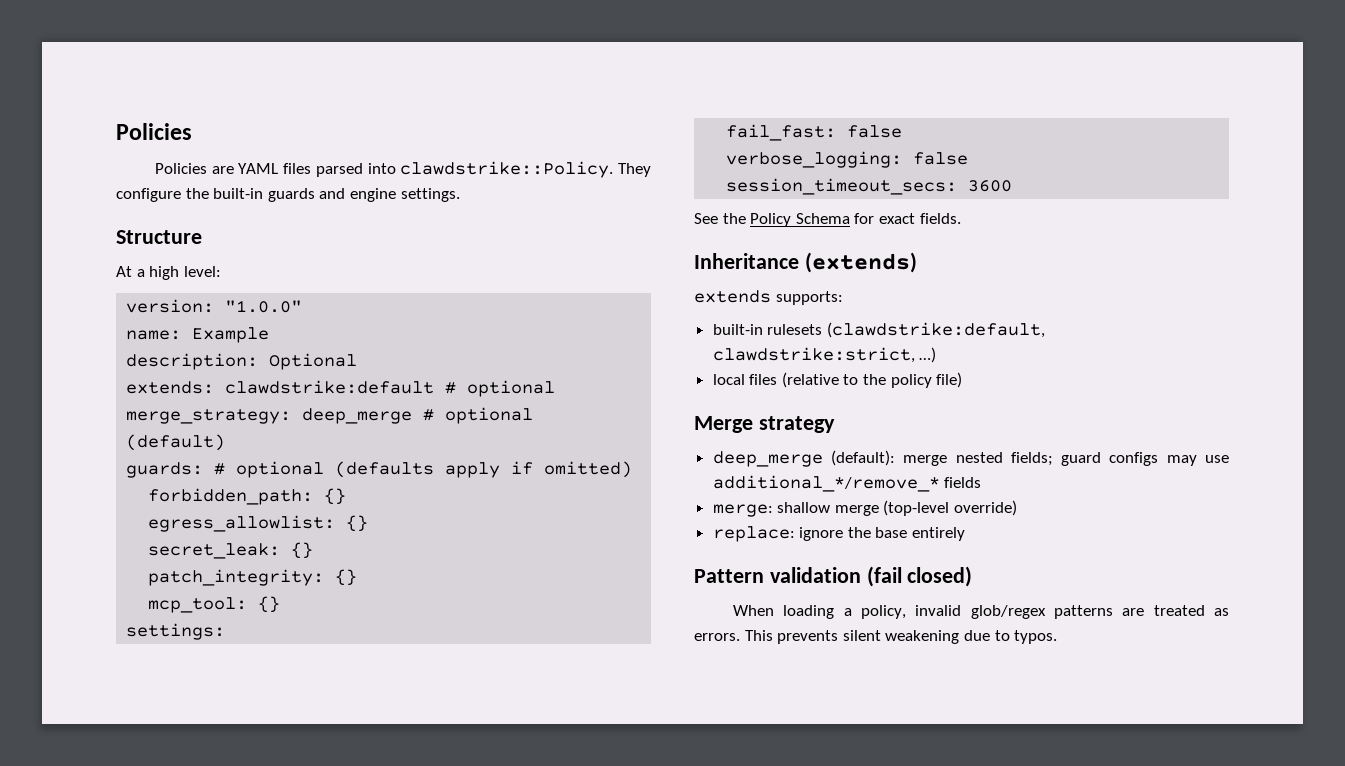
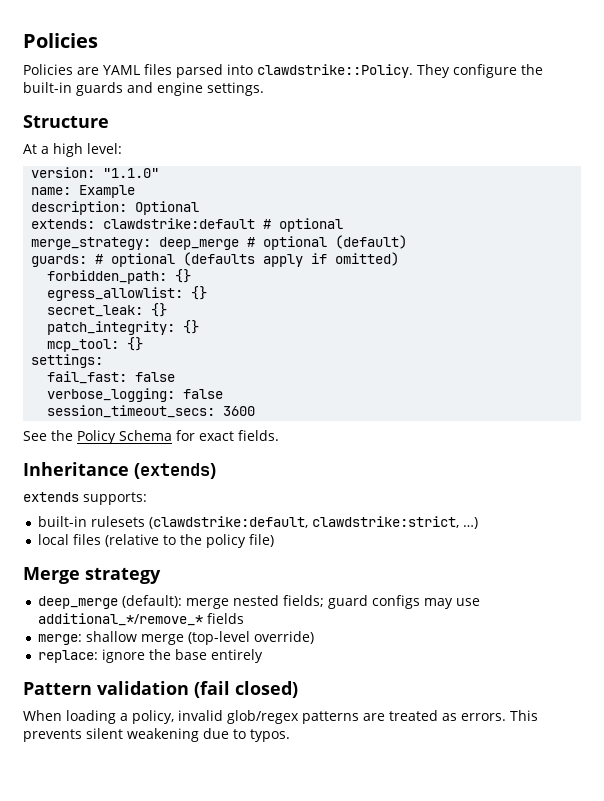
[225,300,303,313] "1.0.0" -> [103,168,160,178] "1.1.0"

